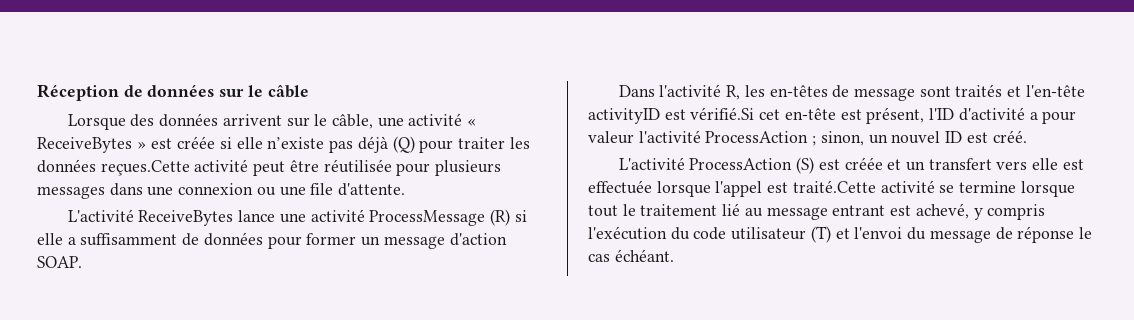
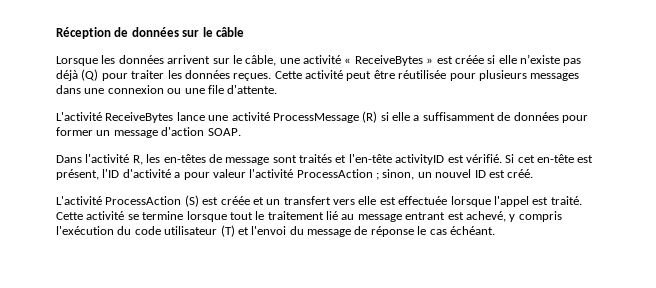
[130,114,155,127] des -> [101,55,116,64] les
[100,160,190,176] reçues.Cette -> [233,71,302,81] reçues. Cette
[690,107,755,120] vérifié.Si -> [465,154,515,163] vérifié. Si
[792,180,876,193] traité.Cette -> [550,196,582,205] [56,212,83,220] traité. Cette

